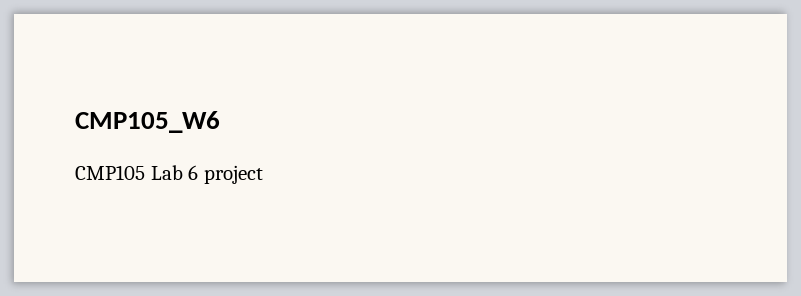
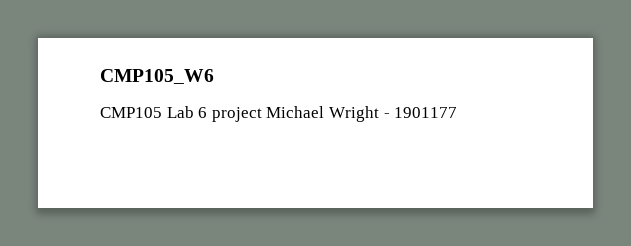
(263, 174) none -> [266,106,458,122] Michael Wright - 1901177

